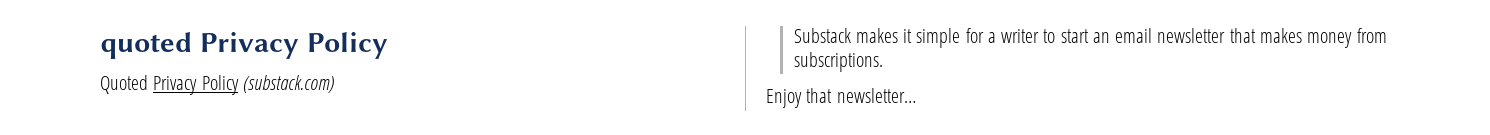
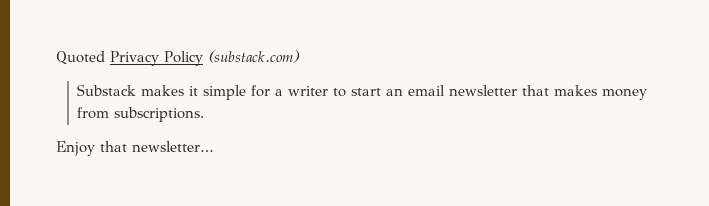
[100,32,388,59] quoted Privacy Policy // -> (56, 58) none

